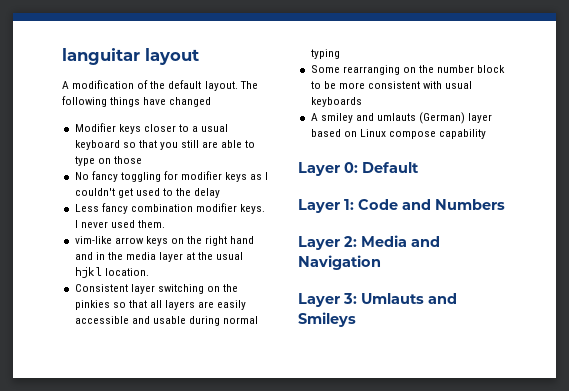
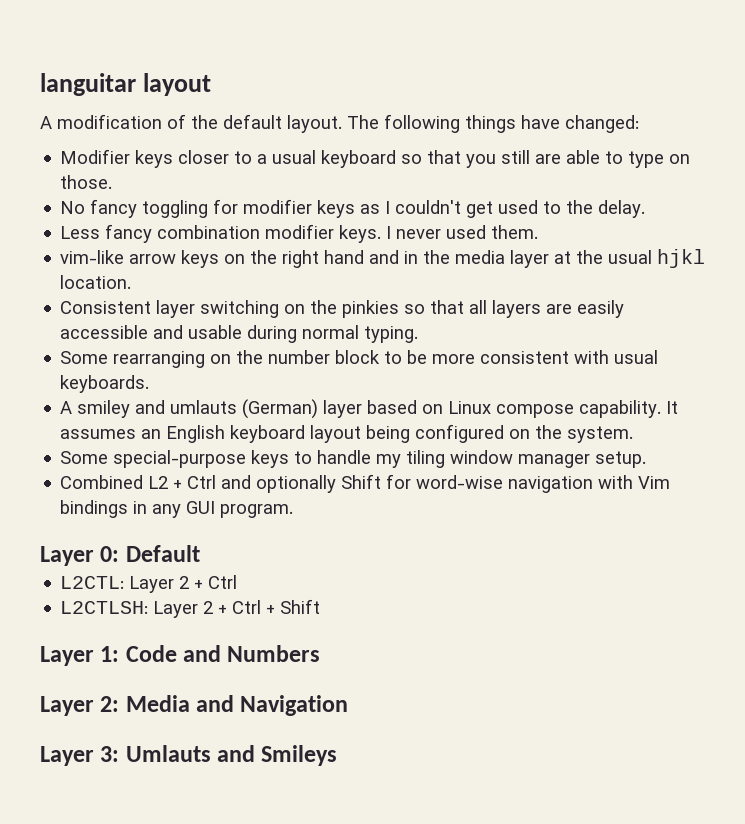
[169,97,212,107] changed -> [565,115,639,133] changed:
[113,156,142,164] those -> [60,175,113,189] those.
[194,188,221,198] delay -> [598,200,646,218] delay.
[310,49,340,59] typing -> [364,326,419,343] typing.
[310,97,362,107] keyboards -> [60,375,150,393] keyboards.
[439,129,487,139] [298,162,419,176] capability // Layer 0: Default -> [579,400,679,418] [60,424,634,443] [60,450,647,468] [60,474,671,493] [60,500,294,518] [40,545,200,566] [60,575,238,593] [60,599,321,618] capability. It assumes an English keyboard layout being configured on the system. // Some special-purpose keys to handle my tiling window manager setup. // Combined L2 + Ctrl and optionally Shift for word-wise navigation with Vim bindings in any GUI program. // Layer 0: Default // L2CTL: Layer 2 + Ctrl // L2CTLSH: Layer 2 + Ctrl + Shift

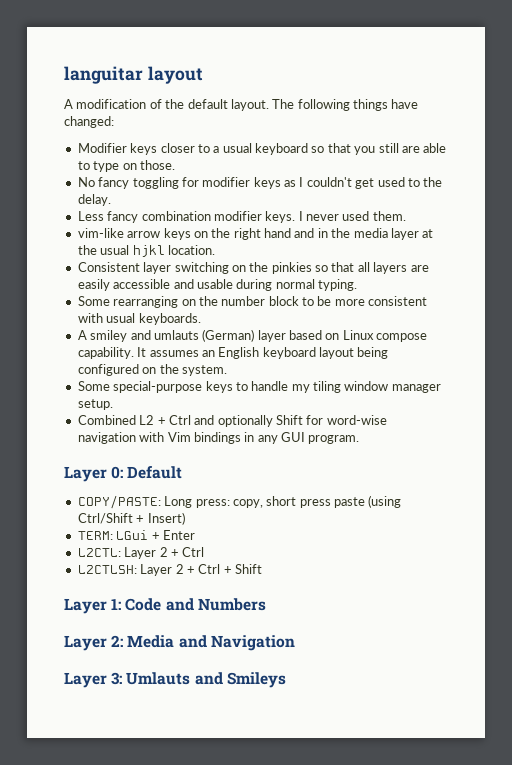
(200, 553) none -> [77,495,402,509] [77,512,185,525] [77,530,195,540] // COPY/PASTE: Long press: copy, short press paste (using Ctrl/Shift + Insert) // TERM: LGui + Enter

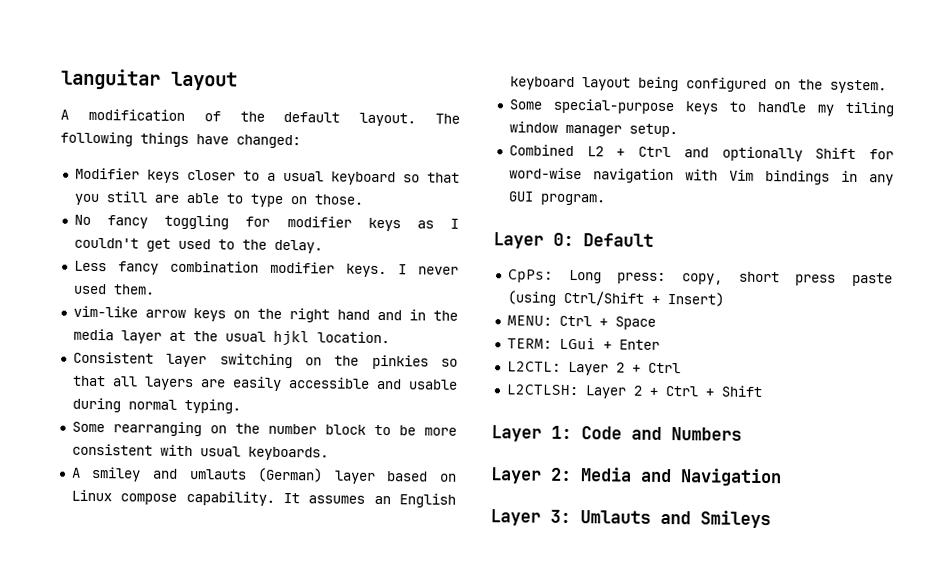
[77,495,161,509] COPY/PASTE: -> [507,269,553,283] CpPs:
(185, 518) none -> [506,315,656,330] // MENU: Ctrl + Space

